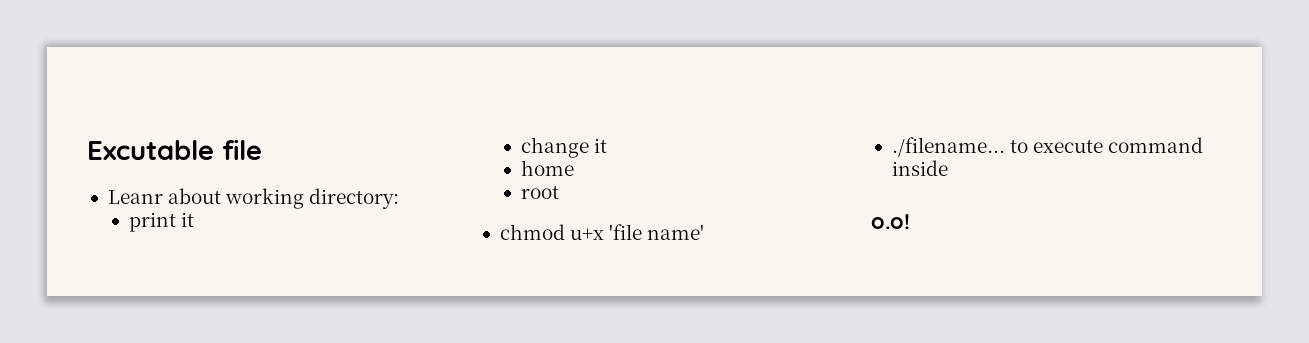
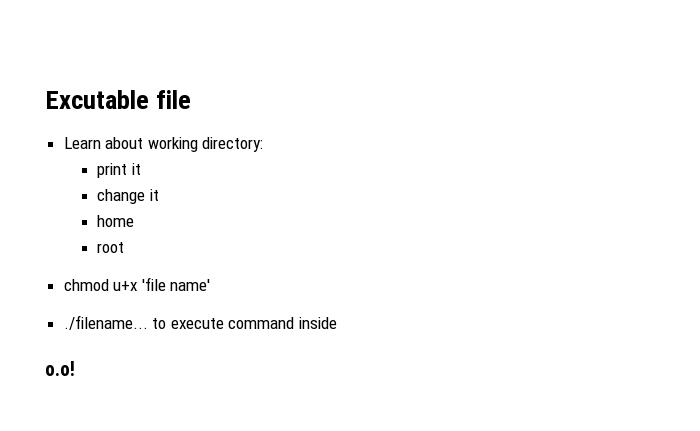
[107,190,163,204] Leanr -> [63,137,101,149] Learn

